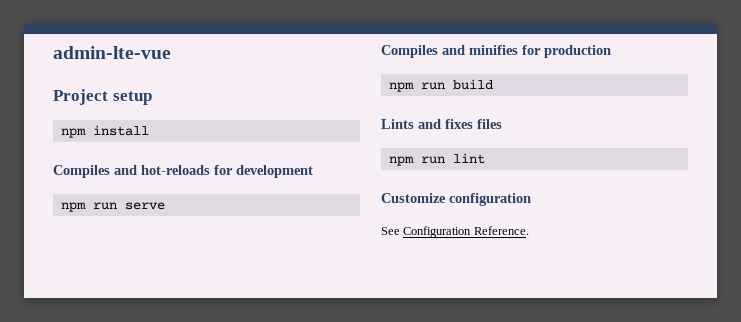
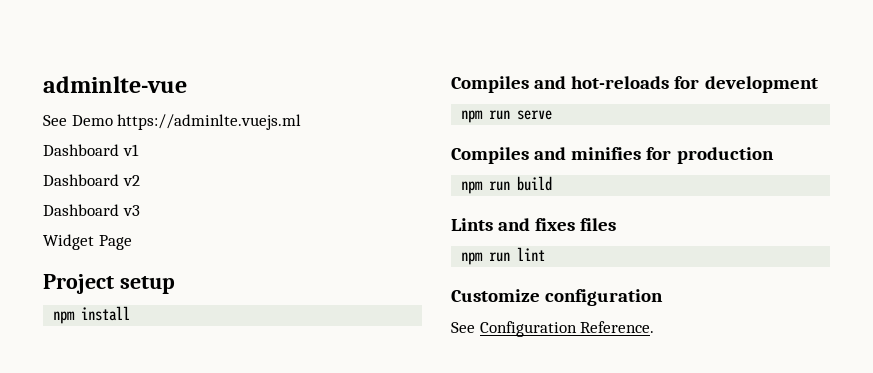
[53,46,171,59] admin-lte-vue -> [43,76,187,93] [43,114,302,130] [43,144,139,156] [43,174,140,186] [43,204,140,216] [43,234,132,250] adminlte-vue // See Demo https://adminlte.vuejs.ml // Dashboard v1 // Dashboard v2 // Dashboard v3 // Widget Page

